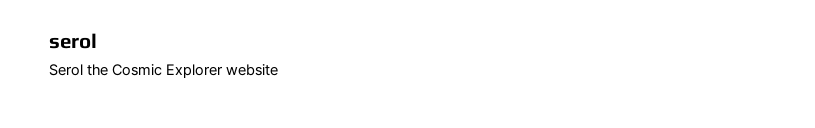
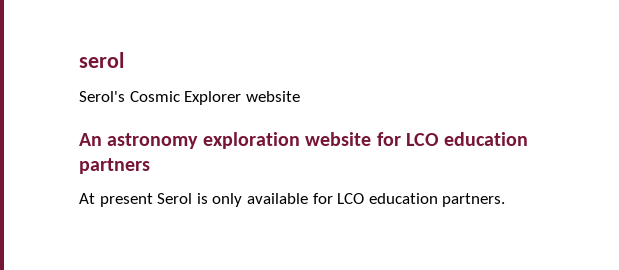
[49,64,109,76] Serol the -> [79,91,125,102] Serol's
(279, 70) none -> [79,132,529,149] [79,158,150,174] [79,193,506,207] // An astronomy exploration website for LCO education partners // At present Serol is only available for LCO education partners.

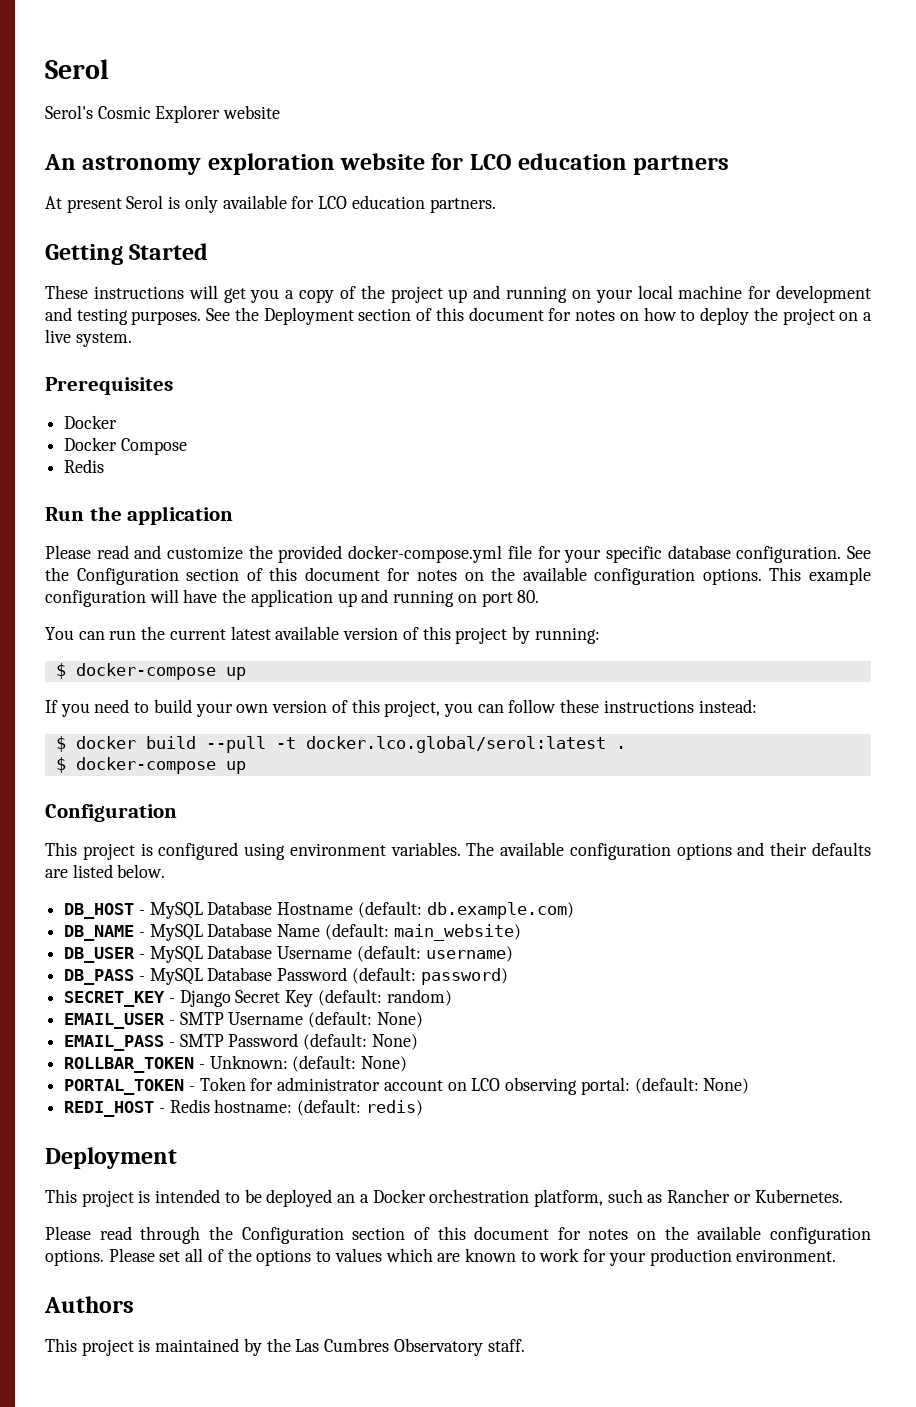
[79,52,124,68] serol -> [45,59,109,79] Serol
(506, 200) none -> [45,243,209,265] [45,285,872,303] [45,307,872,325] [45,329,132,347] [45,377,173,395] [64,415,118,429] [64,437,187,455] [64,459,105,473] [45,506,234,525] [45,545,872,563] [45,567,871,585] [45,589,540,607] [45,626,600,644] [55,663,246,680] [45,699,757,717] [55,736,626,753] [55,757,246,774] [45,804,177,822] [45,842,871,860] [45,864,166,878] [64,901,574,919] [64,923,521,941] [64,945,513,963] [64,967,508,985] [64,989,452,1007] [64,1011,423,1029] [64,1033,418,1051] [64,1055,408,1073] [64,1077,750,1095] [64,1099,423,1117] [45,1147,177,1169] [45,1189,843,1207] [45,1226,871,1244] [45,1248,837,1266] [44,1296,134,1313] [45,1338,525,1356] // Getting Started // These instructions will get you a copy of the project up and running on your local machine for development and testing purposes. See the Deployment section of this document for notes on how to deploy the project on a live system. // Prerequisites // Docker // Docker Compose // Redis // Run the application // Please read and customize the provided docker-compose.yml file for your specific database configuration. See the Configuration section of this document for notes on the available configuration options. This example configuration will have the application up and running on port 80. // You can run the current latest available version of this project by running: // $ docker-compose up // If you need to build your own version of this project, you can follow these instructions instead: // $ docker build --pull -t docker.lco.global/serol:latest . // $ docker-compose up // Configuration // This project is configured using environment variables. The available configuration options and their defaults are listed below. // DB_HOST - MySQL Database Hostname (default: db.example.com) // DB_NAME - MySQL Database Name (default: main_website) // DB_USER - MySQL Database Username (default: username) // DB_PASS - MySQL Database Password (default: password) // SECRET_KEY - Django Secret Key (default: random) // EMAIL_USER - SMTP Username (default: None) // EMAIL_PASS - SMTP Password (default: None) // ROLLBAR_TOKEN - Unknown: (default: None) // PORTAL_TOKEN - Token for administrator account on LCO observing portal: (default: None) // REDI_HOST - Redis hostname: (default: redis) // Deployment // This project is intended to be deployed an a Docker orchestration platform, such as Rancher or Kubernetes. // Please read through the Configuration section of this document for notes on the available configuration options. Please set all of the options to values which are known to work for your production environment. // Authors // This project is maintained by the Las Cumbres Observatory staff.

